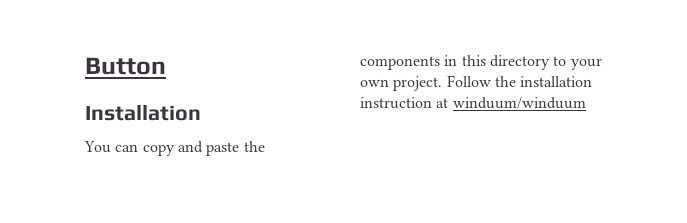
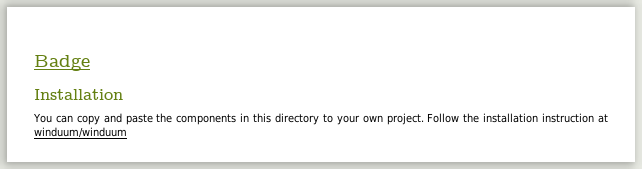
[85,57,166,75] Button -> [34,55,90,71] Badge

